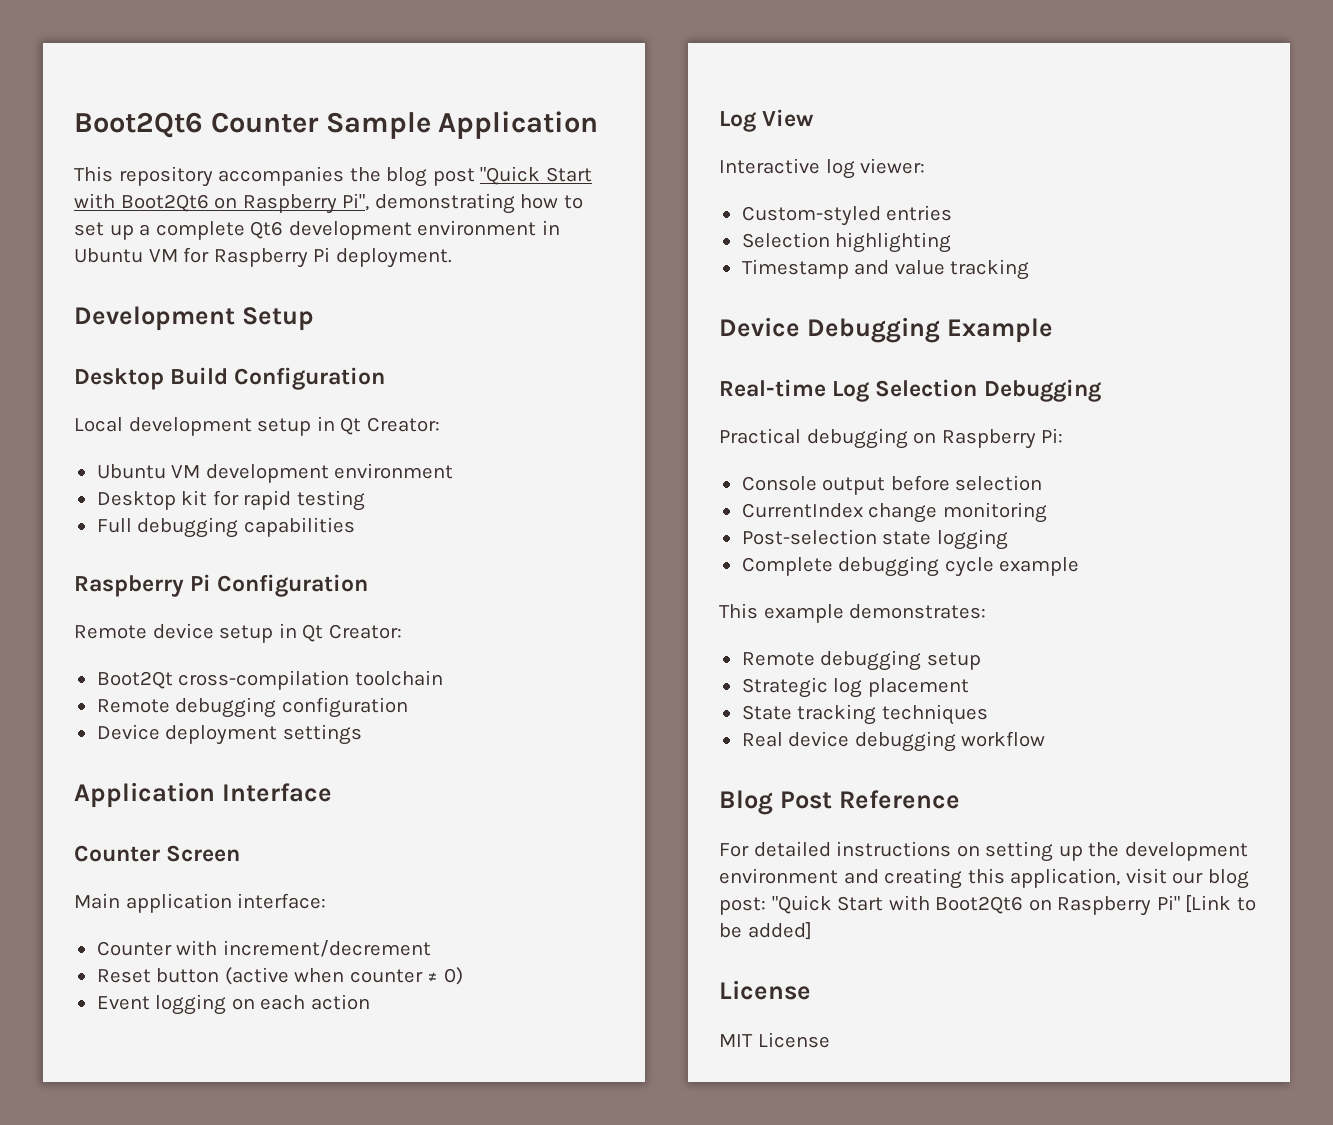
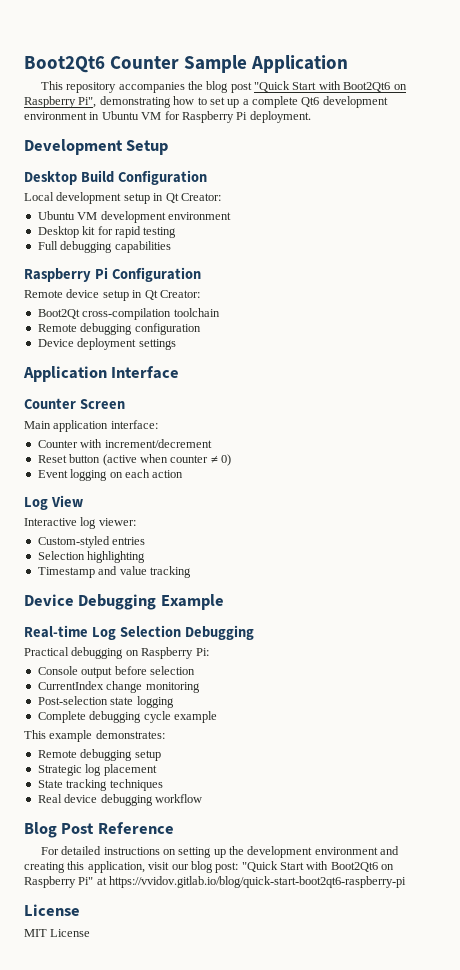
[1185,895,1256,913] [719,922,812,940] [Link to be added] -> [96,876,407,888] at https://vvidov.gitlab.io/blog/quick-start-boot2qt6-raspberry-pi

